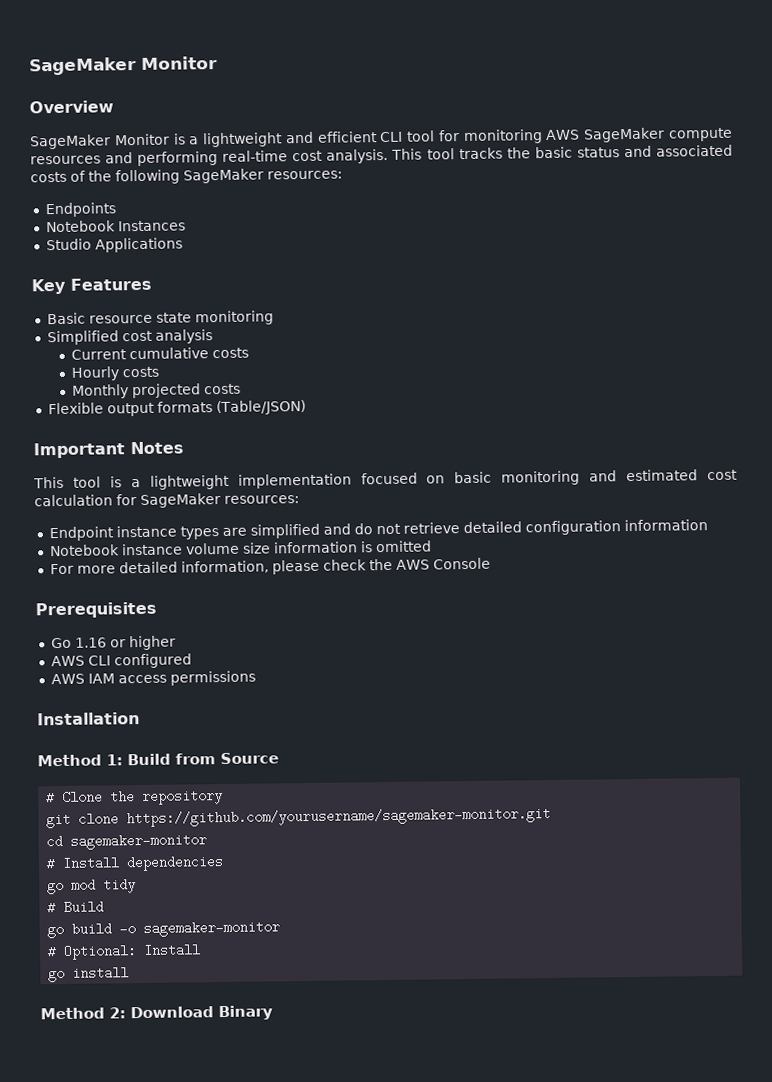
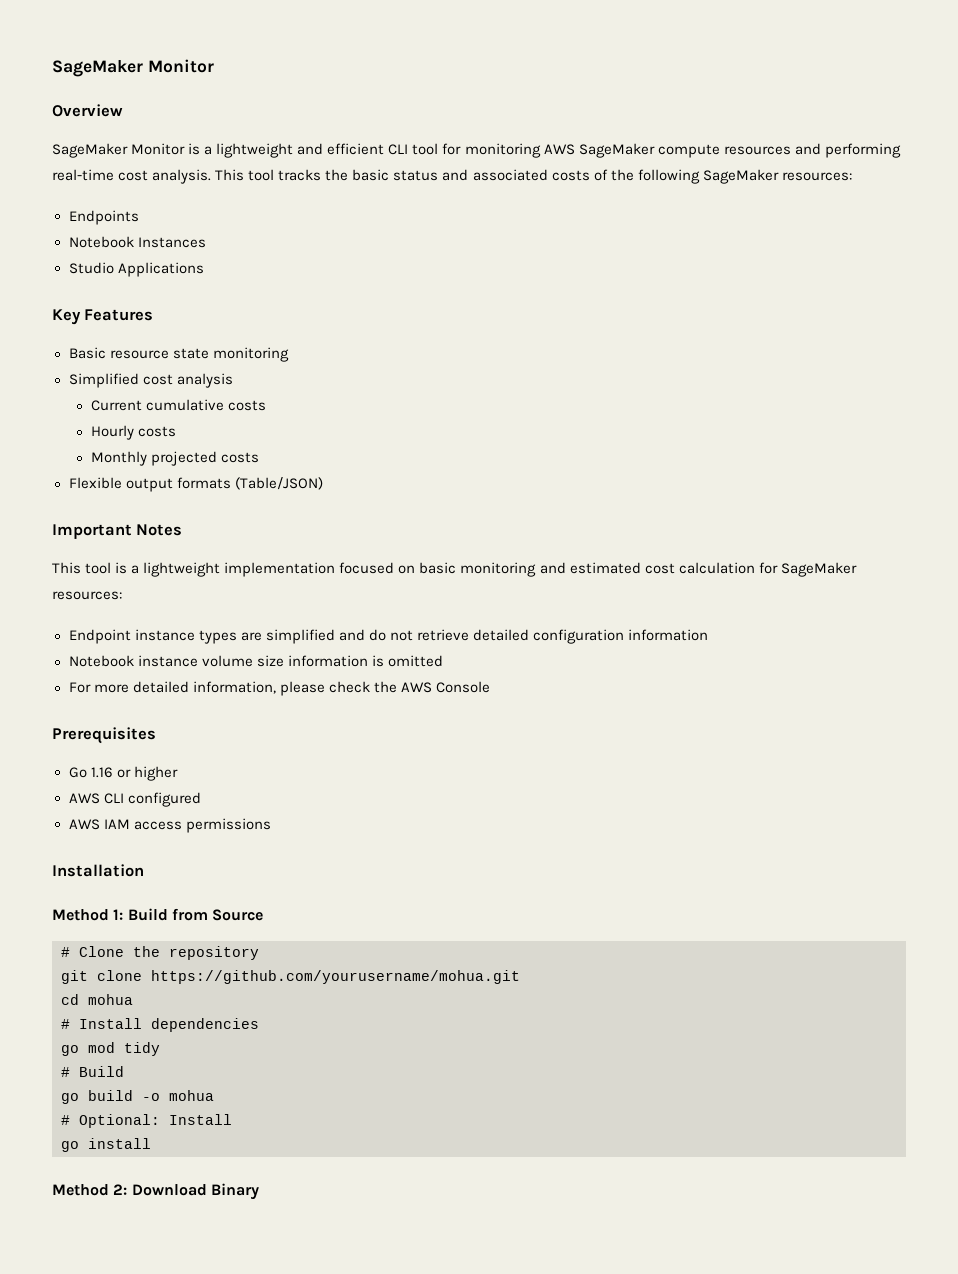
[126,807,552,828] https://github.com/yourusername/sagemaker-monitor.git -> [151,970,520,984] https://github.com/yourusername/mohua.git
[70,833,208,850] sagemaker-monitor -> [88,994,133,1005] mohua
[143,920,281,937] sagemaker-monitor -> [169,1090,214,1101] mohua

